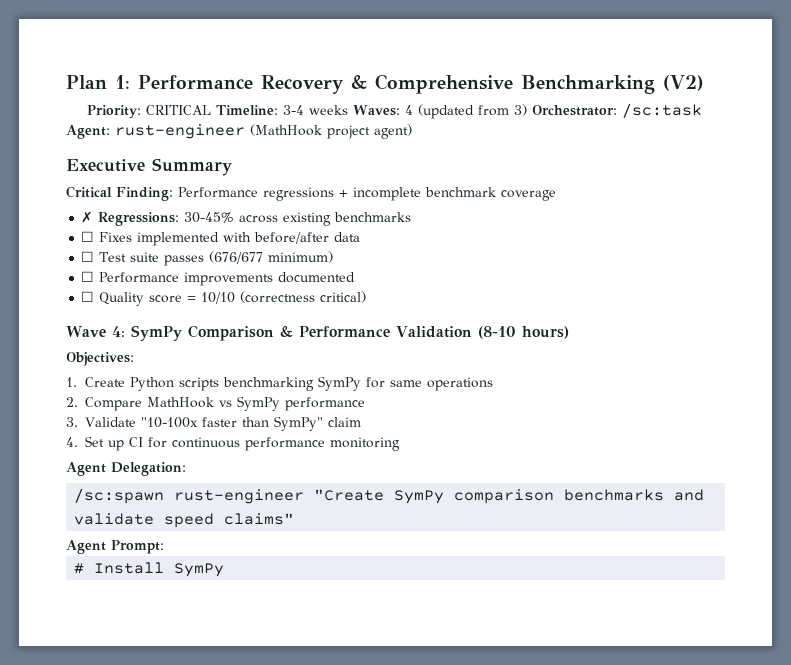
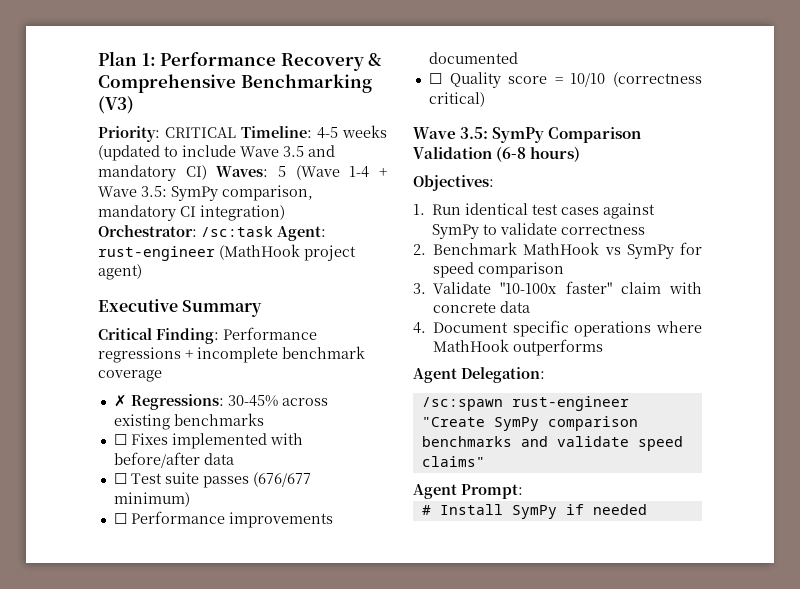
[663,75,704,91] (V2) -> [98,96,134,114] (V3)
[283,104,528,119] 3-4 weeks Waves: 4 (updated from 3) -> [317,125,387,139] [98,145,335,161] [98,165,387,181] [98,185,313,201] [98,205,285,221] 4-5 weeks (updated to include Wave 3.5 and mandatory CI) Waves: 5 (Wave 1-4 + Wave 3.5: SymPy comparison, mandatory CI integration)
[111,326,125,337] 4: -> [460,127,489,139] 3.5:
[279,326,516,339] & Performance Validation (8-10 -> [413,146,527,162] Validation (6-8
[85,376,494,391] Create Python scripts benchmarking SymPy for same operations -> [432,203,656,219] [432,223,646,239] Run identical test cases against SymPy to validate correctness
[85,397,143,411] Compare -> [433,242,518,255] Benchmark
[285,397,366,411] performance -> [680,242,702,255] [433,262,565,278] for speed comparison
[202,416,362,431] [66,436,401,451] faster than SymPy" claim // 4. Set up CI for continuous performance monitoring -> [565,281,702,294] [433,301,531,313] [413,320,702,337] [433,339,604,356] faster" claim with concrete data // 4. Document specific operations where MathHook outperforms
(225, 570) none -> [565,504,647,515] if needed

